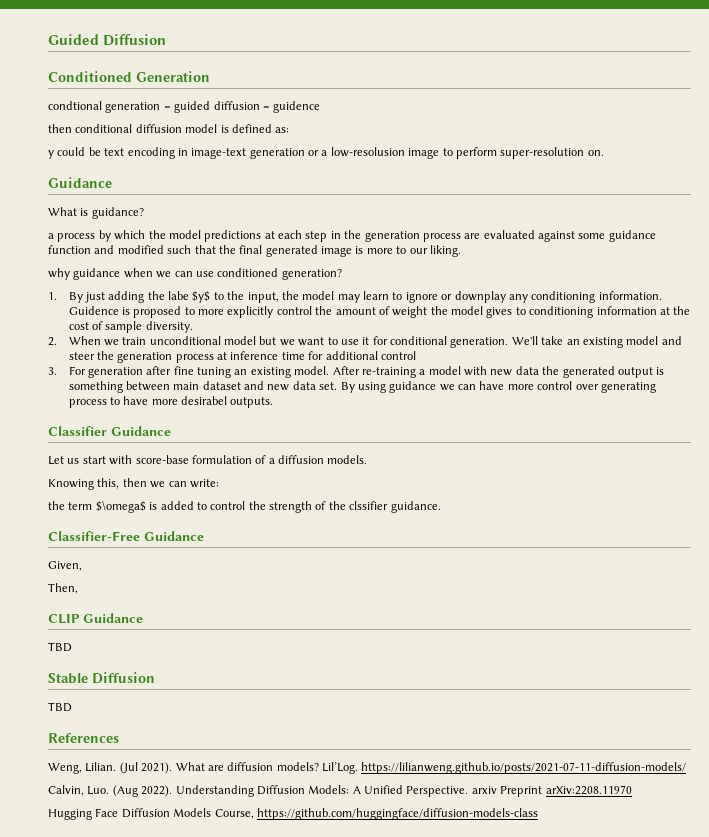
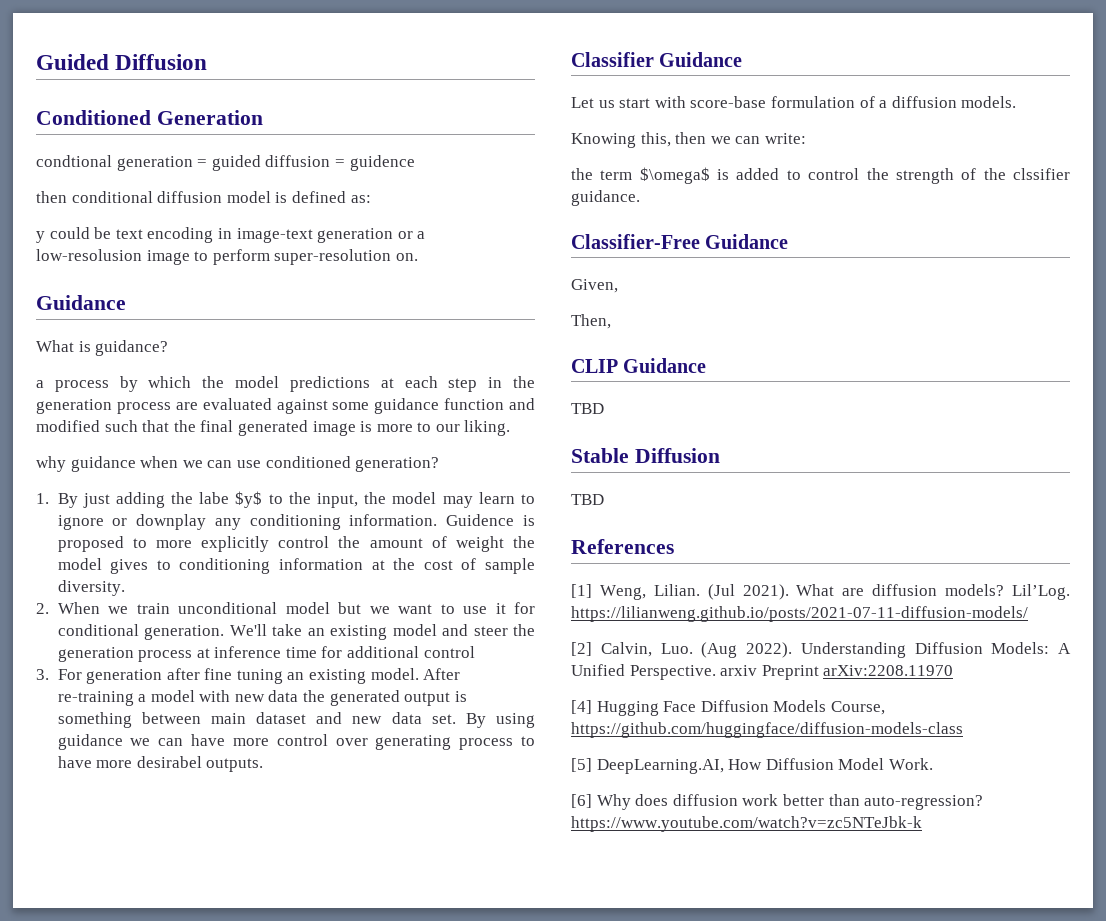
(119, 738) none -> [571,584,592,598] [1]
(687, 768) none -> [571,642,592,656] [2]
(632, 790) none -> [571,700,592,714] [4]
(538, 814) none -> [571,758,933,774] [571,794,984,810] [571,816,922,832] // [5] DeepLearning.AI, How Diffusion Model Work. // [6] Why does diffusion work better than auto-regression? https://www.youtube.com/watch?v=zc5NTeJbk-k

